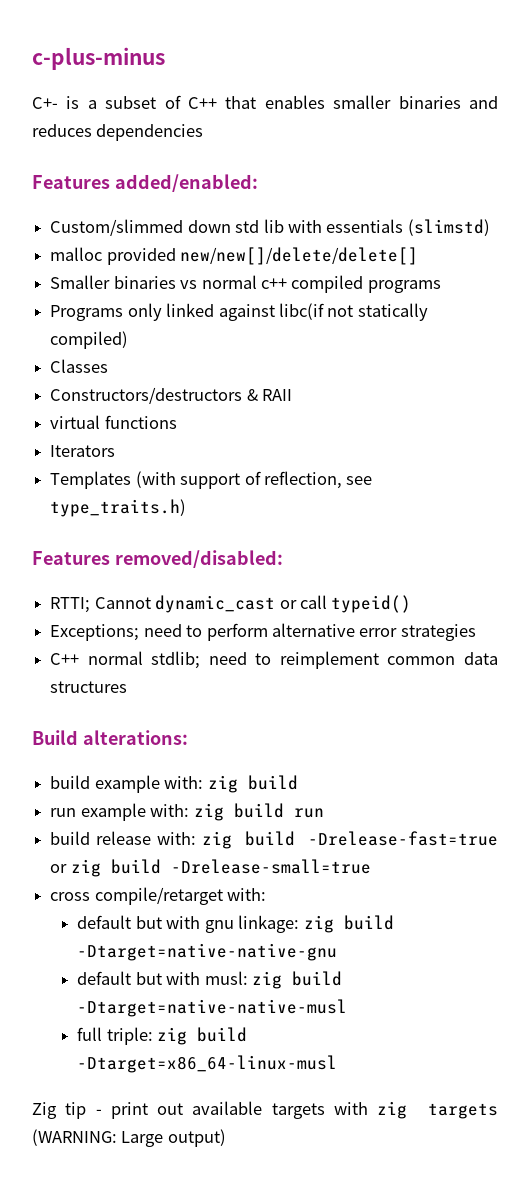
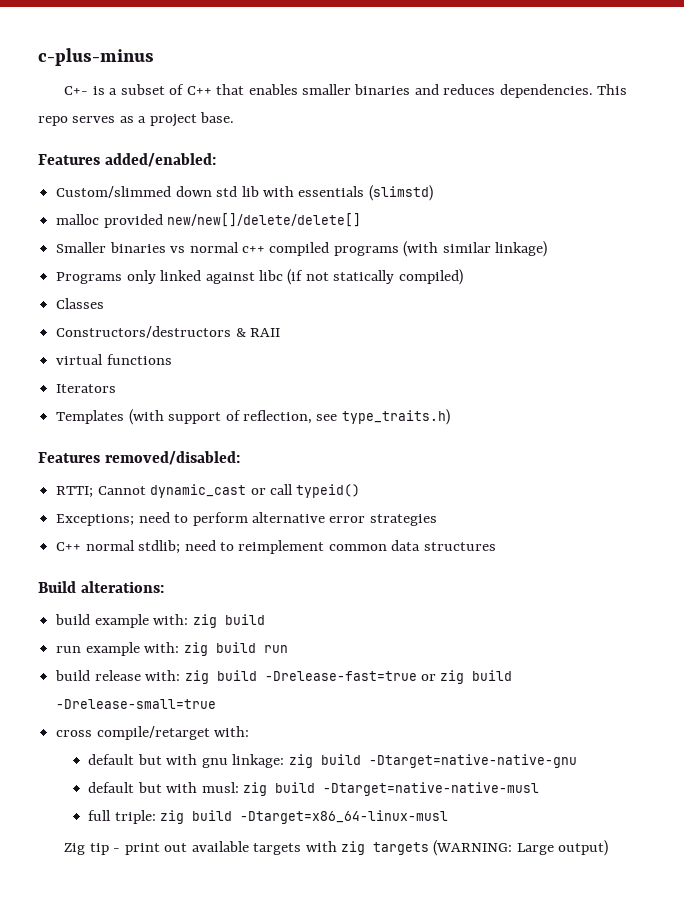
[96,124,204,141] dependencies -> [499,84,628,98] [38,112,235,127] dependencies. This repo serves as a project base.
(441, 286) none -> [403,241,548,257] (with similar linkage)
[278,303,324,320] libc(if -> [258,269,304,285] libc (if

